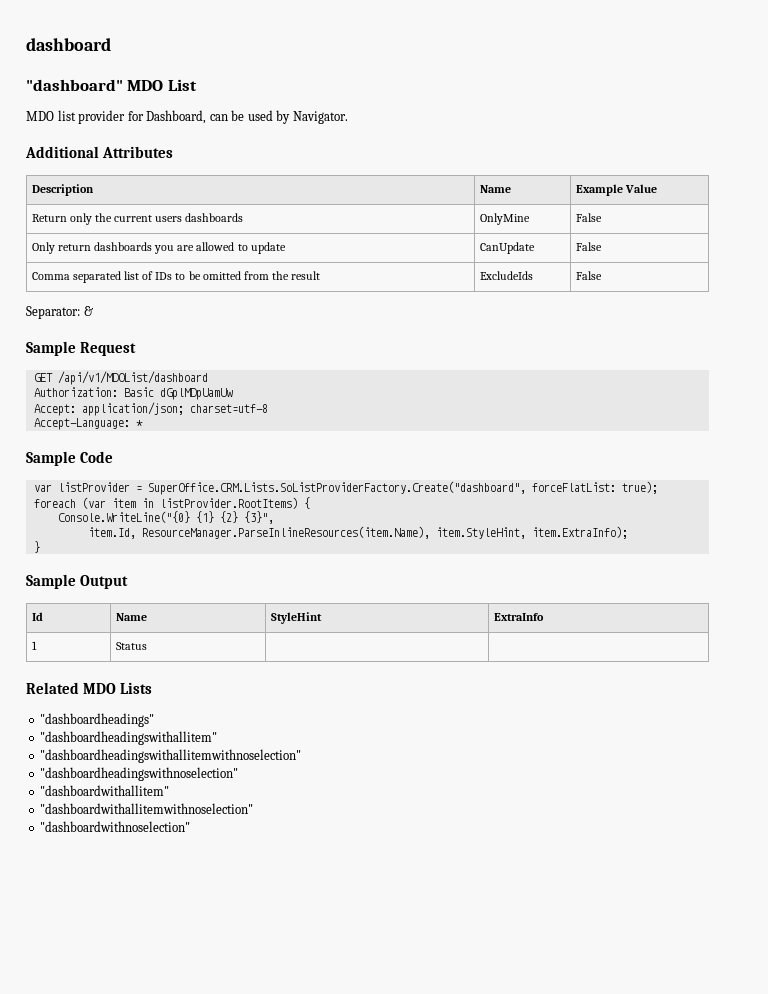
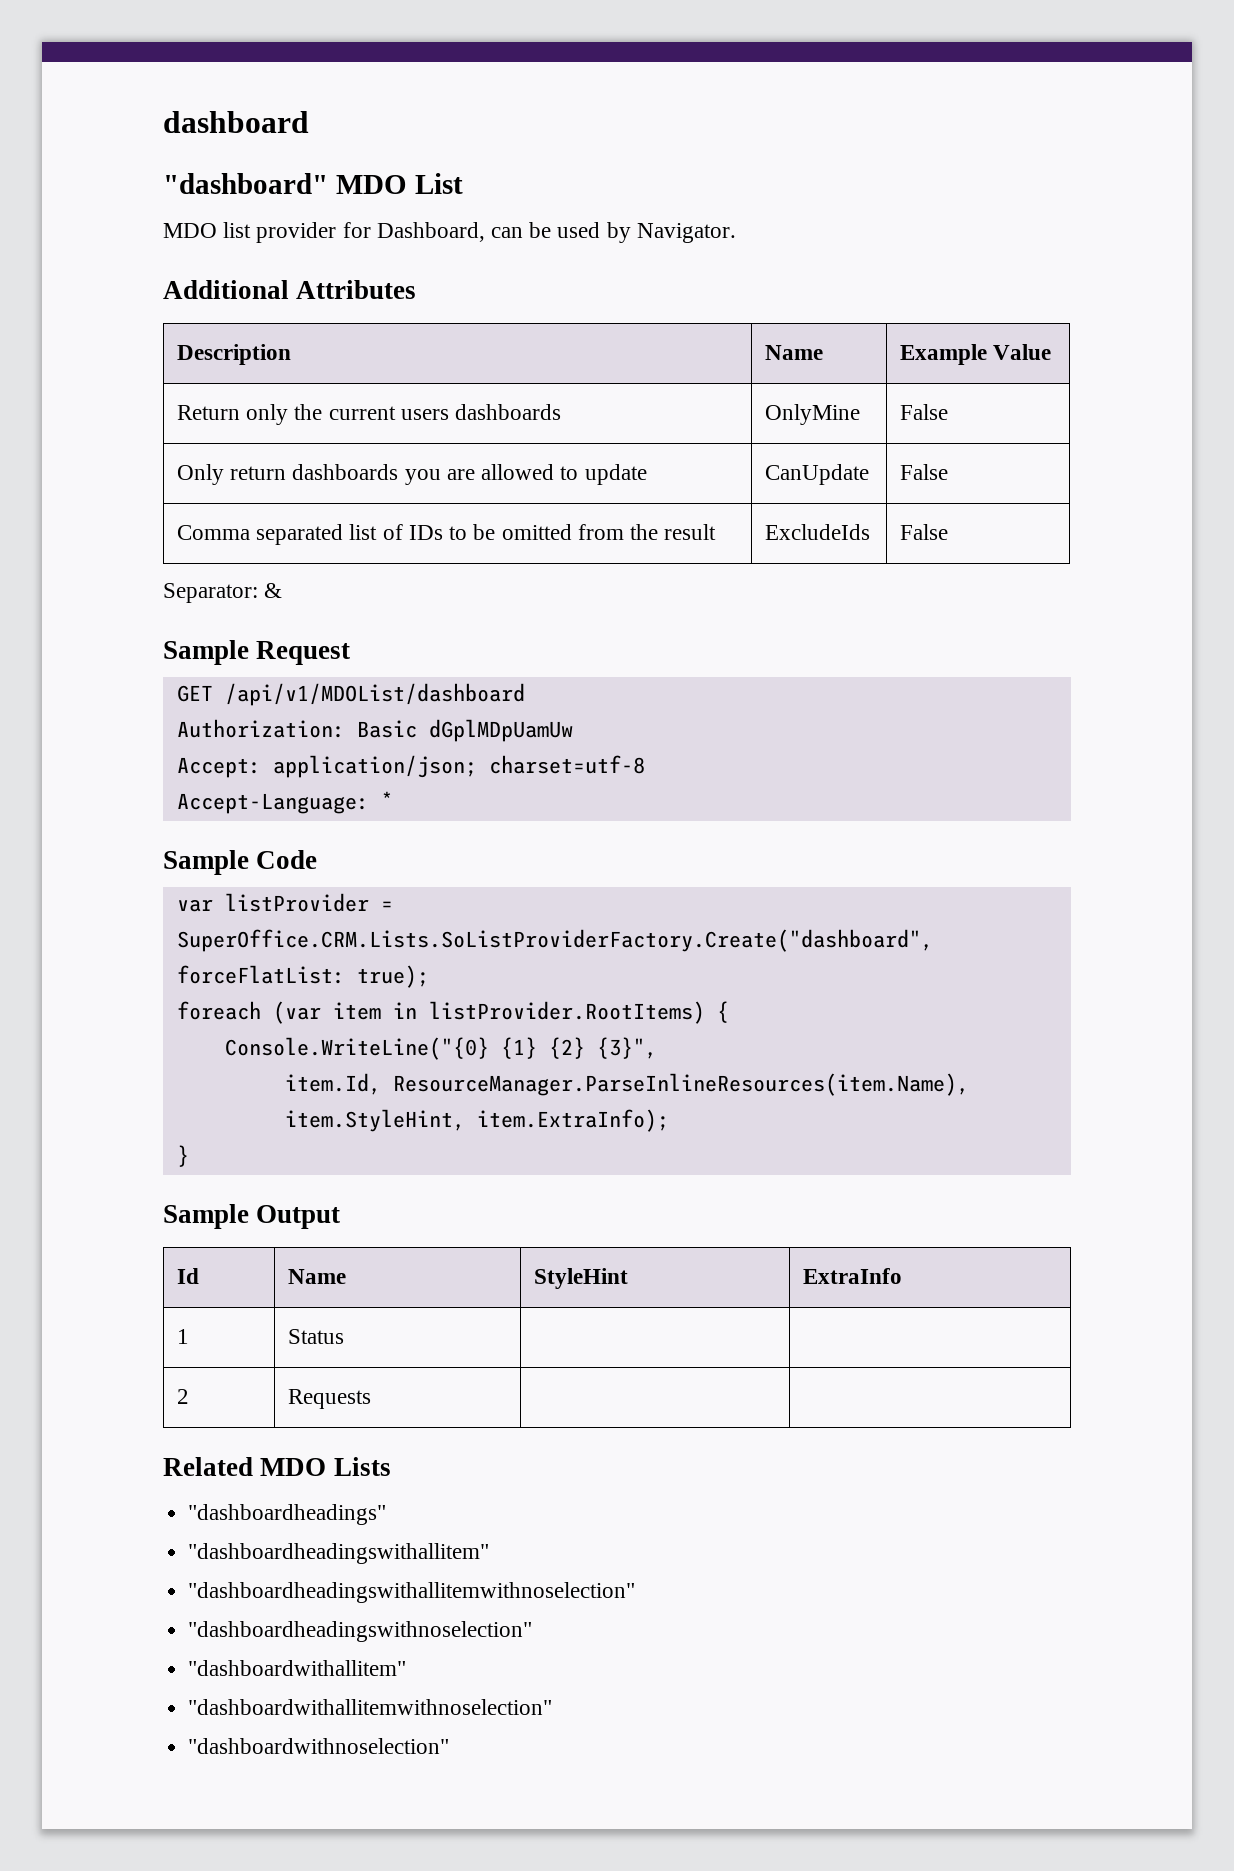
(147, 646) none -> [177,1389,190,1404] [288,1389,372,1409] // 2 | Requests | |

